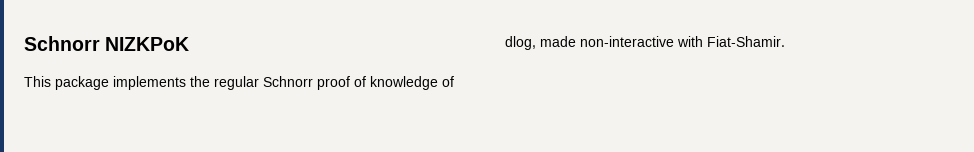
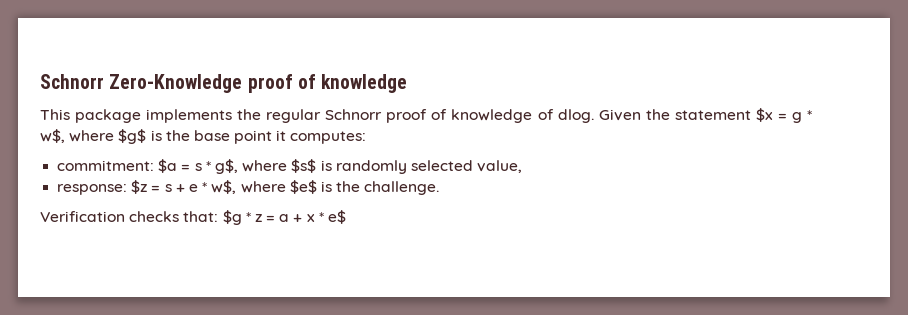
[24,36,190,51] Schnorr NIZKPoK -> [40,74,408,93] Schnorr Zero-Knowledge proof of knowledge
[505,36,785,50] dlog, made non-interactive with Fiat-Shamir. -> [557,108,812,123] [40,129,367,144] [57,159,523,174] [57,180,440,195] [40,210,347,225] dlog. Given the statement $x = g * w$, where $g$ is the base point it computes: // commitment: $a = s * g$, where $s$ is randomly selected value, // response: $z = s + e * w$, where $e$ is the challenge. // Verification checks that: $g * z = a + x * e$

